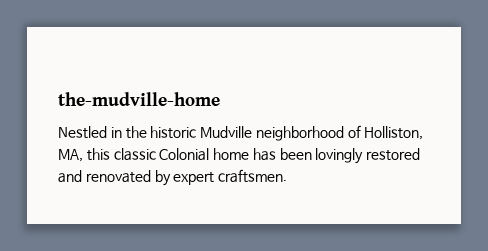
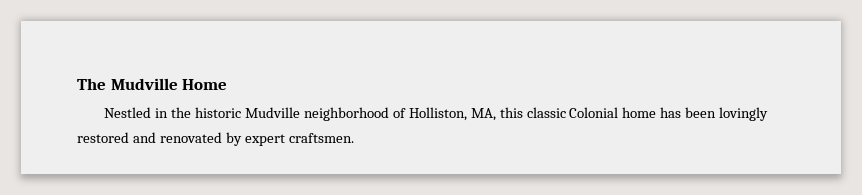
[58,92,220,106] the-mudville-home -> [77,78,228,90] The Mudville Home

